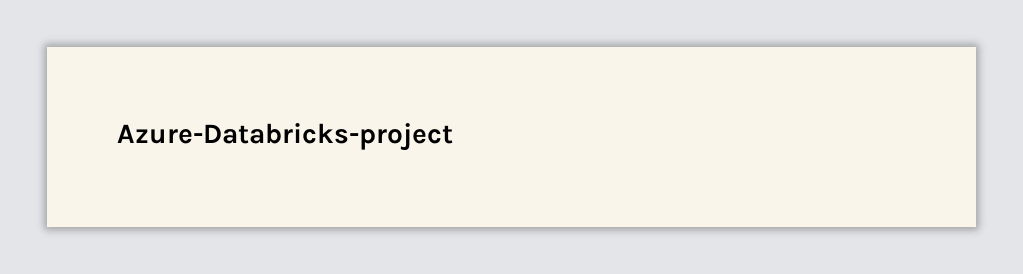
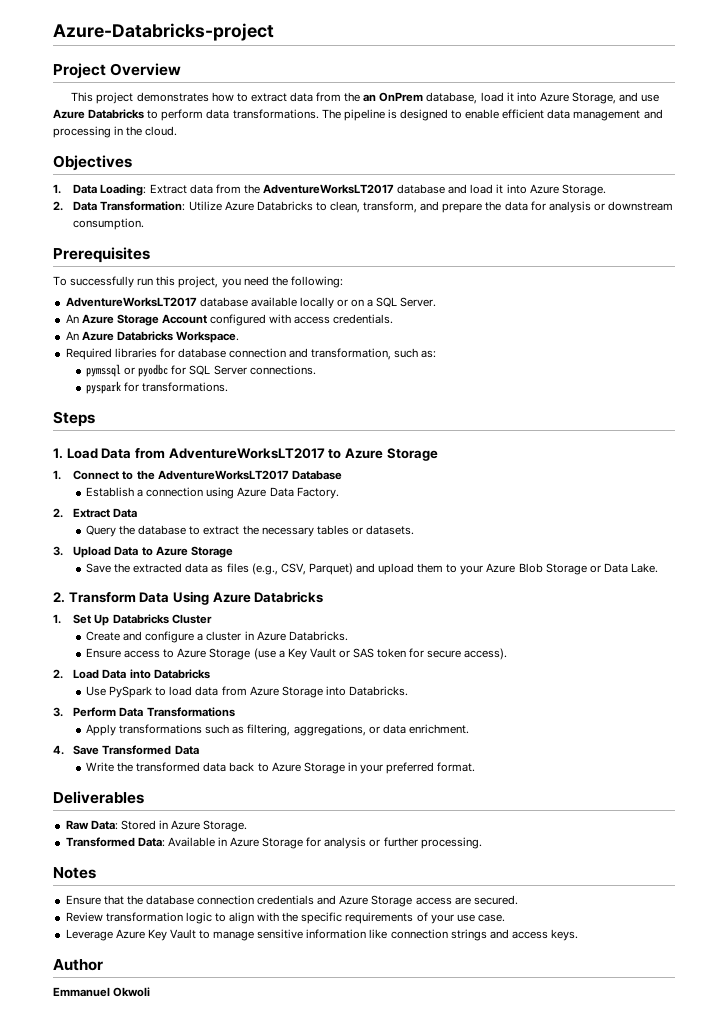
(453, 137) none -> [53,63,182,79] [71,92,660,104] [53,109,663,121] [53,126,178,138] [53,155,132,171] [53,184,606,196] [53,201,673,213] [73,218,145,230] [53,247,150,263] [53,276,343,288] [65,297,437,309] [65,314,394,326] [65,331,239,343] [65,348,437,360] [86,364,316,377] [86,381,229,394] [53,411,95,427] [53,448,438,461] [53,470,342,480] [86,487,339,499] [53,508,138,518] [86,525,414,537] [53,546,233,558] [86,563,659,575] [53,591,324,605] [53,614,212,626] [86,631,348,643] [86,648,508,660] [53,669,210,679] [86,686,408,698] [53,707,235,717] [86,724,469,736] [53,745,199,755] [86,762,476,774] [53,791,144,804] [65,820,248,832] [65,837,482,849] [53,867,96,879] [65,895,518,907] [65,912,505,924] [65,929,579,941] [53,959,103,971] [53,987,151,997] // Project Overview // This project demonstrates how to extract data from the an OnPrem database, load it into Azure Storage, and use Azure Databricks to perform data transformations. The pipeline is designed to enable efficient data management and processing in the cloud. // Objectives // 1. Data Loading: Extract data from the AdventureWorksLT2017 database and load it into Azure Storage. // 2. Data Transformation: Utilize Azure Databricks to clean, transform, and prepare the data for analysis or downstream consumption. // Prerequisites // To successfully run this project, you need the following: // AdventureWorksLT2017 database available locally or on a SQL Server. // An Azure Storage Account configured with access credentials. // An Azure Databricks Workspace. // Required libraries for database connection and transformation, such as: // pymssql or pyodbc for SQL Server connections. // pyspark for transformations. // Steps // 1. Load Data from AdventureWorksLT2017 to Azure Storage // 1. Connect to the AdventureWorksLT2017 Database // Establish a connection using Azure Data Factory. // 2. Extract Data // Query the database to extract the necessary tables or datasets. // 3. Upload Data to Azure Storage // Save the extracted data as files (e.g., CSV, Parquet) and upload them to your Azure Blob Storage or Data Lake. // 2. Transform Data Using Azure Databricks // 1. Set Up Databricks Cluster // Create and configure a cluster in Azure Databricks. // Ensure access to Azure Storage (use a Key Vault or SAS token for secure access). // 2. Load Data into Databricks // Use PySpark to load data from Azure Storage into Databricks. // 3. Perform Data Transformations // Apply transformations such as filtering, aggregations, or data enrichment. // 4. Save Transformed Data // Write the transformed data back to Azure Storage in your preferred format. // Deliverables // Raw Data: Stored in Azure Storage. // Transformed Data: Available in Azure Storage for analysis or further processing. // Notes // Ensure that the database connection credentials and Azure Storage access are secured. // Review transformation logic to align with the specific requirements of your use case. // Leverage Azure Key Vault to manage sensitive information like connection strings and access keys. // Author // Emmanuel Okwoli

